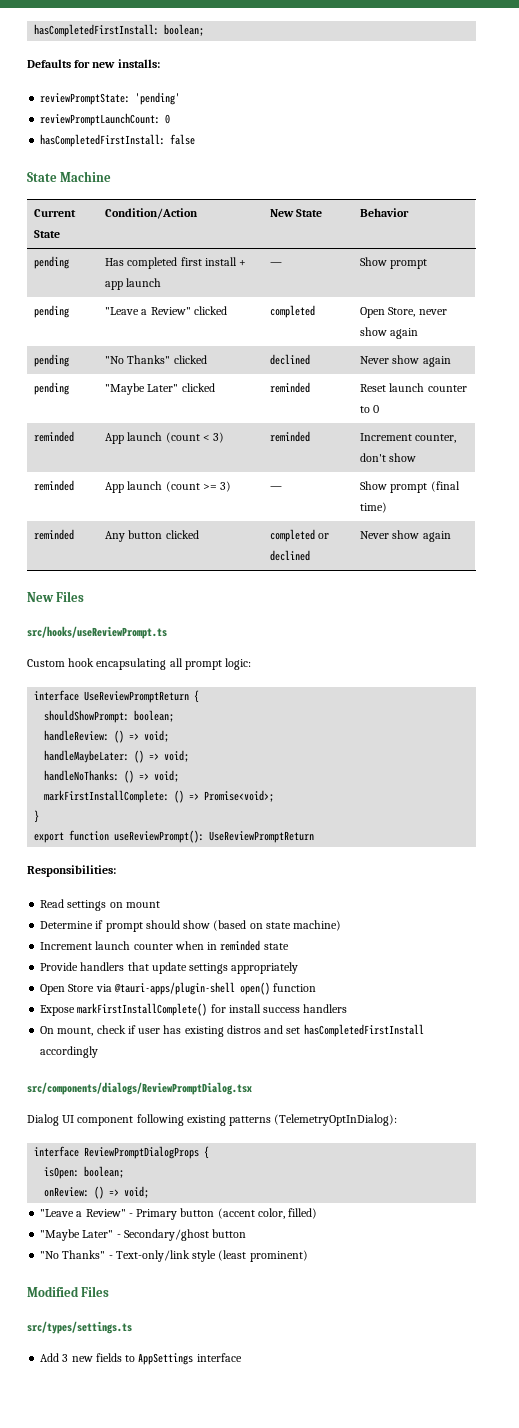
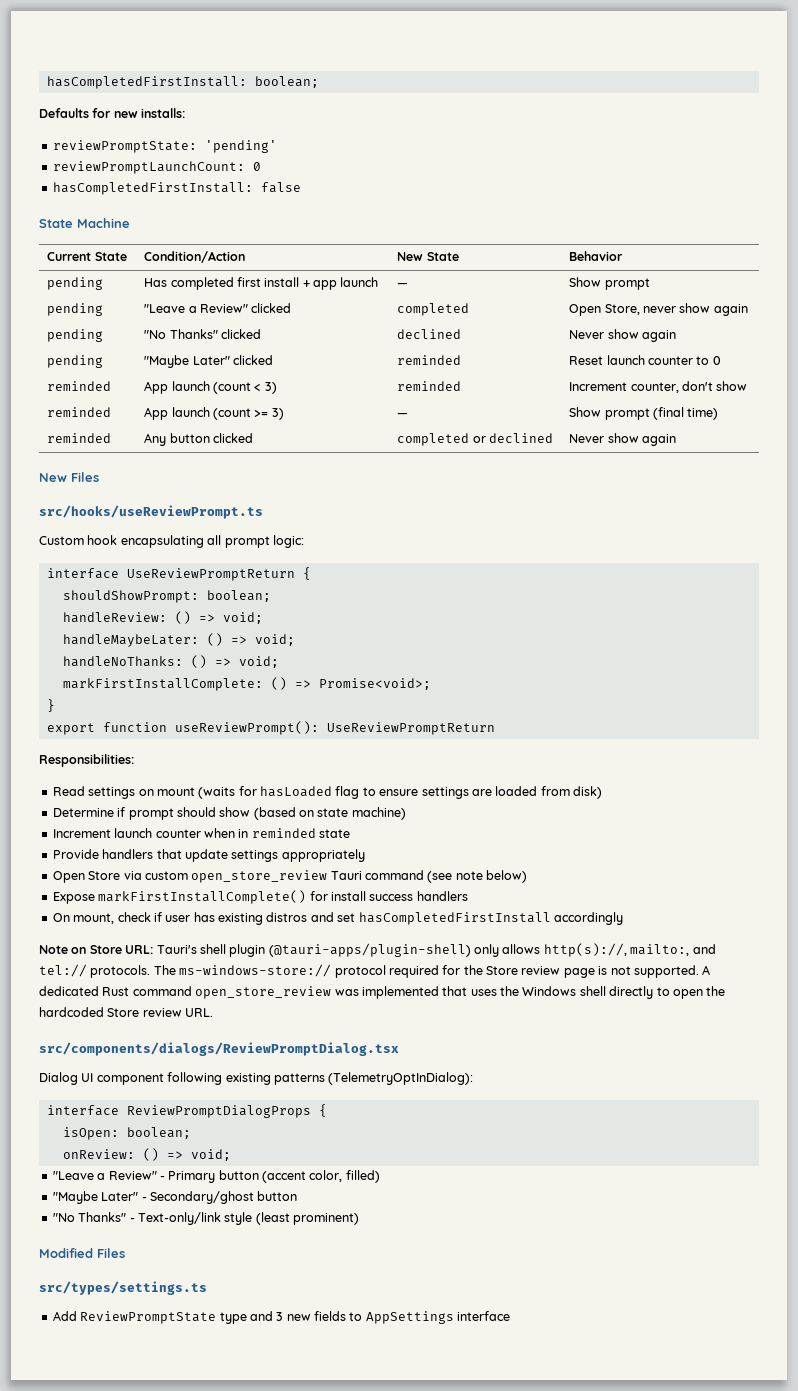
(160, 904) none -> [198,786,602,799] (waits for hasLoaded flag to ensure settings are loaded from disk)
[113,982,317,995] @tauri-apps/plugin-shell open() function -> [144,870,528,883] custom open_store_review Tauri command (see note below)
(99, 1052) none -> [39,943,716,957] [39,964,711,978] [39,986,726,999] [39,1007,214,1017] // Note on Store URL: Tauri's shell plugin (@tauri-apps/plugin-shell) only allows http(s)://, mailto:, and tel:// protocols. The ms-windows-store:// protocol required for the Store review page is not supported. A dedicated Rust command open_store_review was implemented that uses the Windows shell directly to open the hardcoded Store review URL.
(60, 1357) none -> [80,1311,273,1324] ReviewPromptState type and

